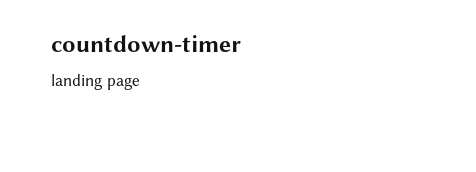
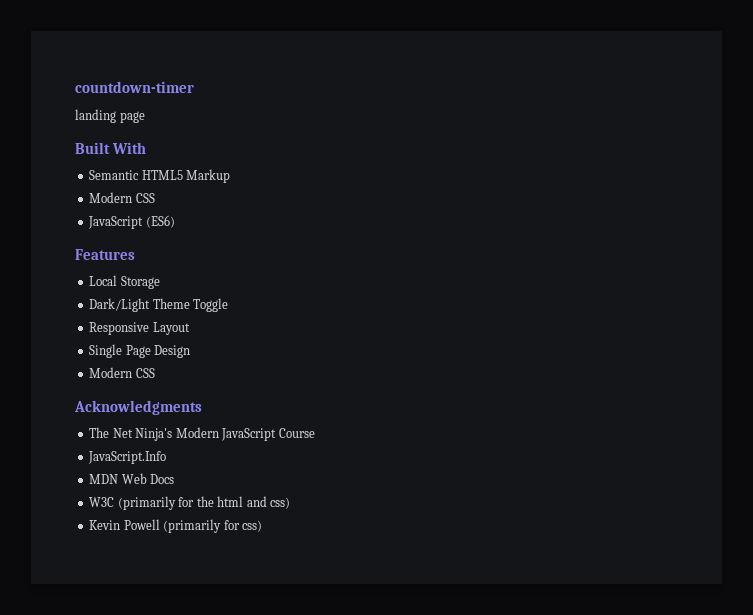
(140, 83) none -> [75,142,146,154] [89,169,231,183] [89,192,155,203] [88,215,175,229] [75,249,135,260] [89,275,160,289] [89,298,229,312] [89,322,190,335] [89,344,191,358] [89,367,155,378] [74,400,202,415] [89,427,315,441] [88,451,167,464] [89,473,175,484] [89,496,291,510] [89,519,263,533] // Built With // Semantic HTML5 Markup // Modern CSS // JavaScript (ES6) // Features // Local Storage // Dark/Light Theme Toggle // Responsive Layout // Single Page Design // Modern CSS // Acknowledgments // The Net Ninja's Modern JavaScript Course // JavaScript.Info // MDN Web Docs // W3C (primarily for the html and css) // Kevin Powell (primarily for css)

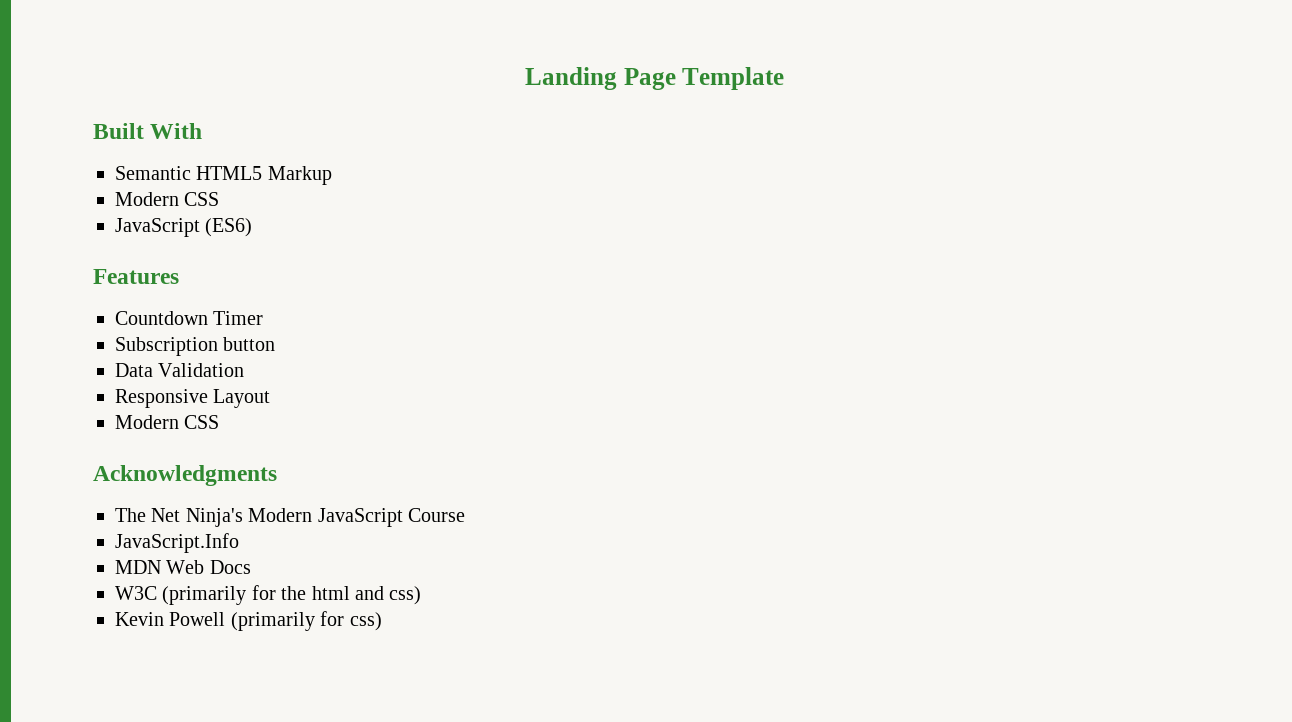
[75,81,194,93] [75,109,145,123] countdown-timer // landing page -> [524,67,785,90] Landing Page Template
[89,275,160,289] [89,298,229,312] Local Storage // Dark/Light Theme Toggle -> [115,311,264,325] [115,337,276,356] [115,363,245,377] Countdown Timer // Subscription button // Data Validation
[89,344,191,358] // Single Page Design -> (271, 398) none

